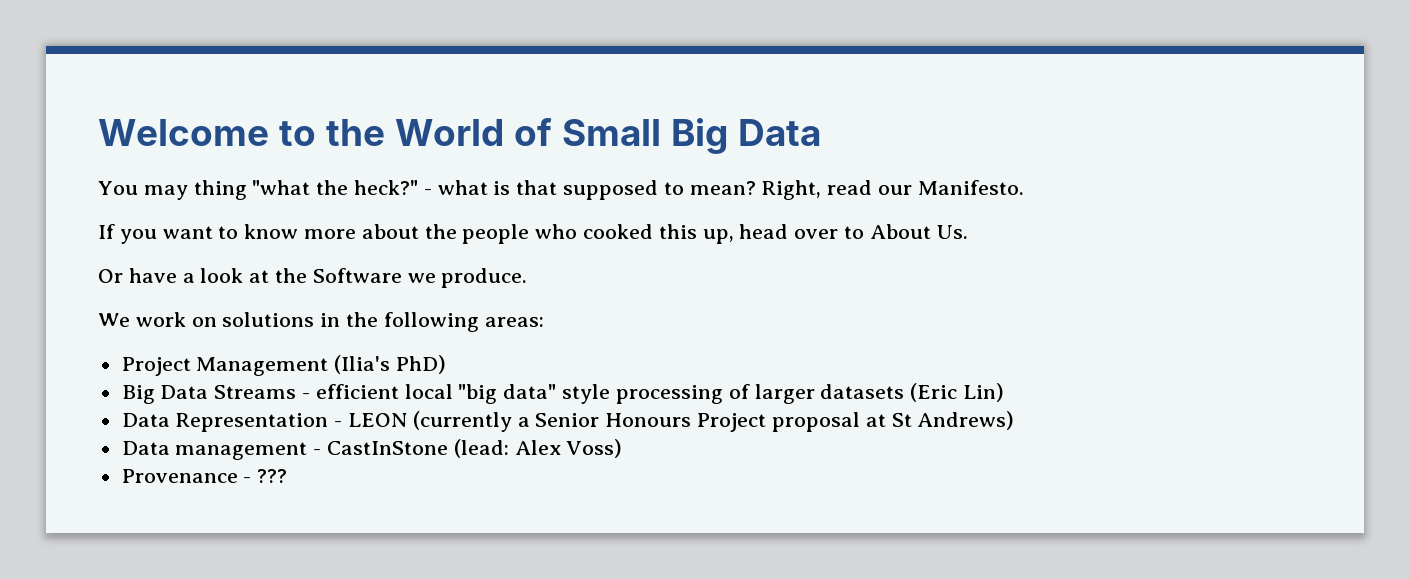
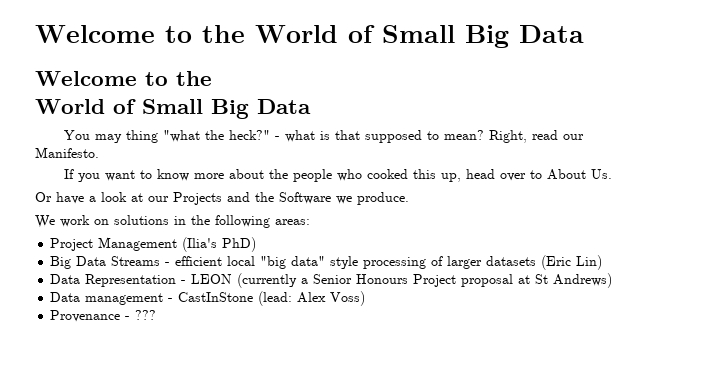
(821, 132) none -> [35,71,212,86] [35,99,311,119] // Welcome to the // World of Small Big Data
(270, 276) none -> [148,192,250,205] our Projects and

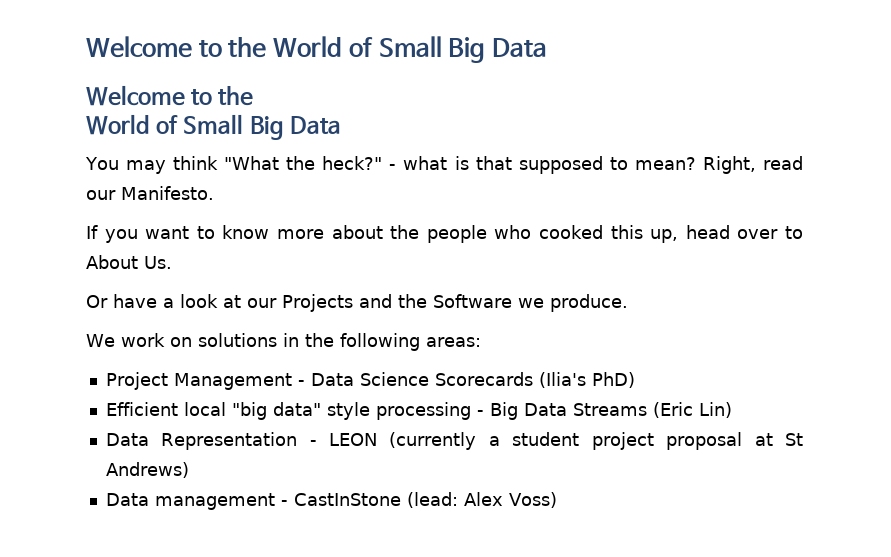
[125,130,200,143] thing "what -> [173,156,280,170] think "What
[182,237,257,252] [50,256,223,269] (Ilia's PhD) // Big Data Streams - efficient -> [297,372,635,388] [105,402,178,416] - Data Science Scorecards (Ilia's PhD) // Efficient
[431,256,537,269] of larger datasets -> [476,402,647,420] - Big Data Streams
[313,274,457,287] Senior Honours Project -> [512,432,654,450] student project
[50,310,157,322] // Provenance - ??? -> (557, 500) none

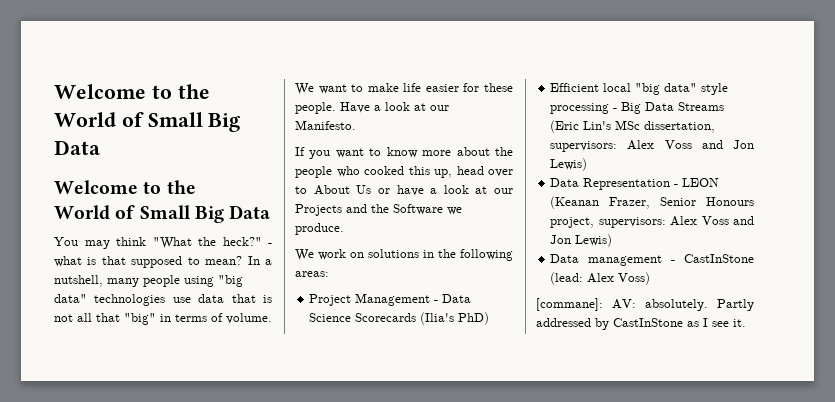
[702,156,803,174] Right, read -> [247,256,272,265] [54,275,243,287] [54,294,272,306] [54,313,272,325] [295,83,513,95] [295,102,426,114] In a nutshell, many people using "big data" technologies use data that is not all that "big" in terms of volume. We want to make life easier for these people. Have a look at
[144,256,172,269] [86,295,108,308] Us. // Or -> [356,185,390,194] Us or
[698,402,732,418] [105,432,804,450] [105,462,189,478] Lin) // Data Representation - LEON (currently a student project proposal at St Andrews) -> [583,120,716,133] [550,140,754,152] [550,158,588,171] [550,178,720,190] [550,196,754,209] [550,216,754,228] [550,234,613,247] Lin's MSc dissertation, supervisors: Alex Voss and Jon Lewis) // Data Representation - LEON (Keanan Frazer, Senior Honours project, supervisors: Alex Voss and Jon Lewis)
(557, 500) none -> [536,298,754,311] [536,318,746,330] // [commane]: AV: absolutely. Partly addressed by CastInStone as I see it.

